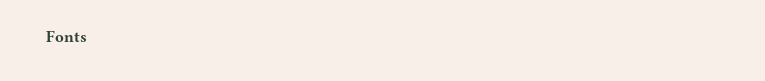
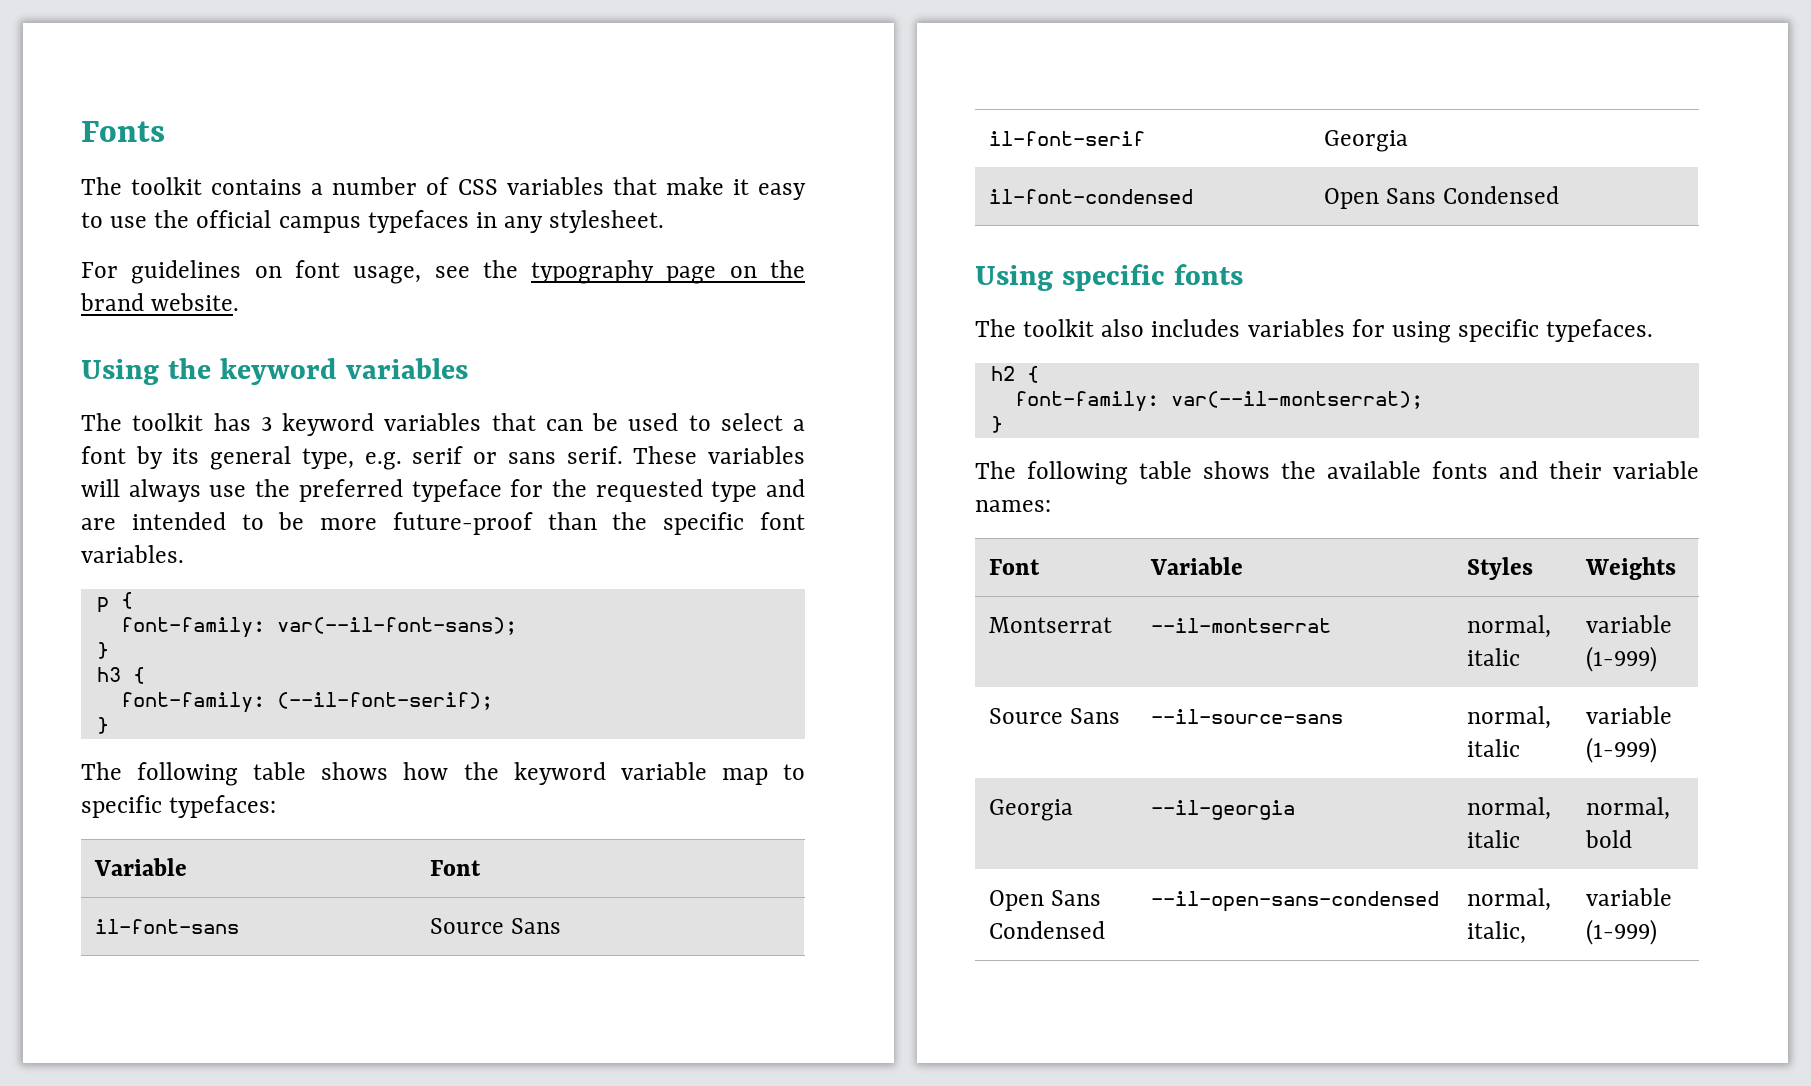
(87, 36) none -> [81,177,806,200] [81,210,665,233] [81,260,805,284] [80,293,240,311] [81,358,468,385] [81,413,805,436] [81,446,806,470] [81,479,806,502] [81,512,806,535] [81,545,184,563] [96,592,133,613] [120,617,517,638] [96,642,109,659] [96,667,145,684] [120,692,493,713] [96,717,109,734] [81,762,805,786] [81,795,277,818] [93,858,187,876] [429,860,481,876] [94,919,239,934] [429,918,561,934] [988,131,1145,146] [1323,130,1408,152] [988,189,1193,204] [1323,186,1559,209] [975,264,1243,291] [975,319,1654,343] [990,366,1039,383] [1014,391,1423,412] [990,416,1003,433] [975,461,1699,485] [975,500,1051,512] [988,559,1040,575] [1149,557,1243,575] [1466,557,1533,580] [1584,557,1676,580] [988,617,1112,633] [1150,618,1331,633] [1466,615,1551,638] [1466,648,1520,666] [1585,615,1672,633] [1585,646,1657,672] [988,708,1120,724] [1150,709,1343,724] [1466,706,1551,729] [1466,739,1520,757] [1585,706,1672,724] [1585,737,1657,763] [988,799,1073,821] [1150,800,1295,820] [1466,797,1551,820] [1466,830,1520,848] [1585,797,1670,820] [1584,830,1632,848] [988,890,1101,911] [988,921,1105,939] [1150,891,1439,912] [1466,888,1551,911] [1466,921,1526,944] [1585,888,1672,906] [1585,919,1657,945] // The toolkit contains a number of CSS variables that make it easy to use the official campus typefaces in any stylesheet. // For guidelines on font usage, see the typography page on the brand website. // Using the keyword variables // The toolkit has 3 keyword variables that can be used to select a font by its general type, e.g. serif or sans serif. These variables will always use the preferred typeface for the requested type and are intended to be more future-proof than the specific font variables. // p { // font-family: var(--il-font-sans); // } // h3 { // font-family: (--il-font-serif); // } // The following table shows how the keyword variable map to specific typefaces: // Variable | Font // il-font-sans | Source Sans // il-font-serif | Georgia // il-font-condensed | Open Sans Condensed // Using specific fonts // The toolkit also includes variables for using specific typefaces. // h2 { // font-family: var(--il-montserrat); // } // The following table shows the available fonts and their variable names: // Font | Variable | Styles | Weights // Montserrat | --il-montserrat | normal, italic | variable (1-999) // Source Sans | --il-source-sans | normal, italic | variable (1-999) // Georgia | --il-georgia | normal, italic | normal, bold // Open Sans Condensed | --il-open-sans-condensed | normal, italic, | variable (1-999)

